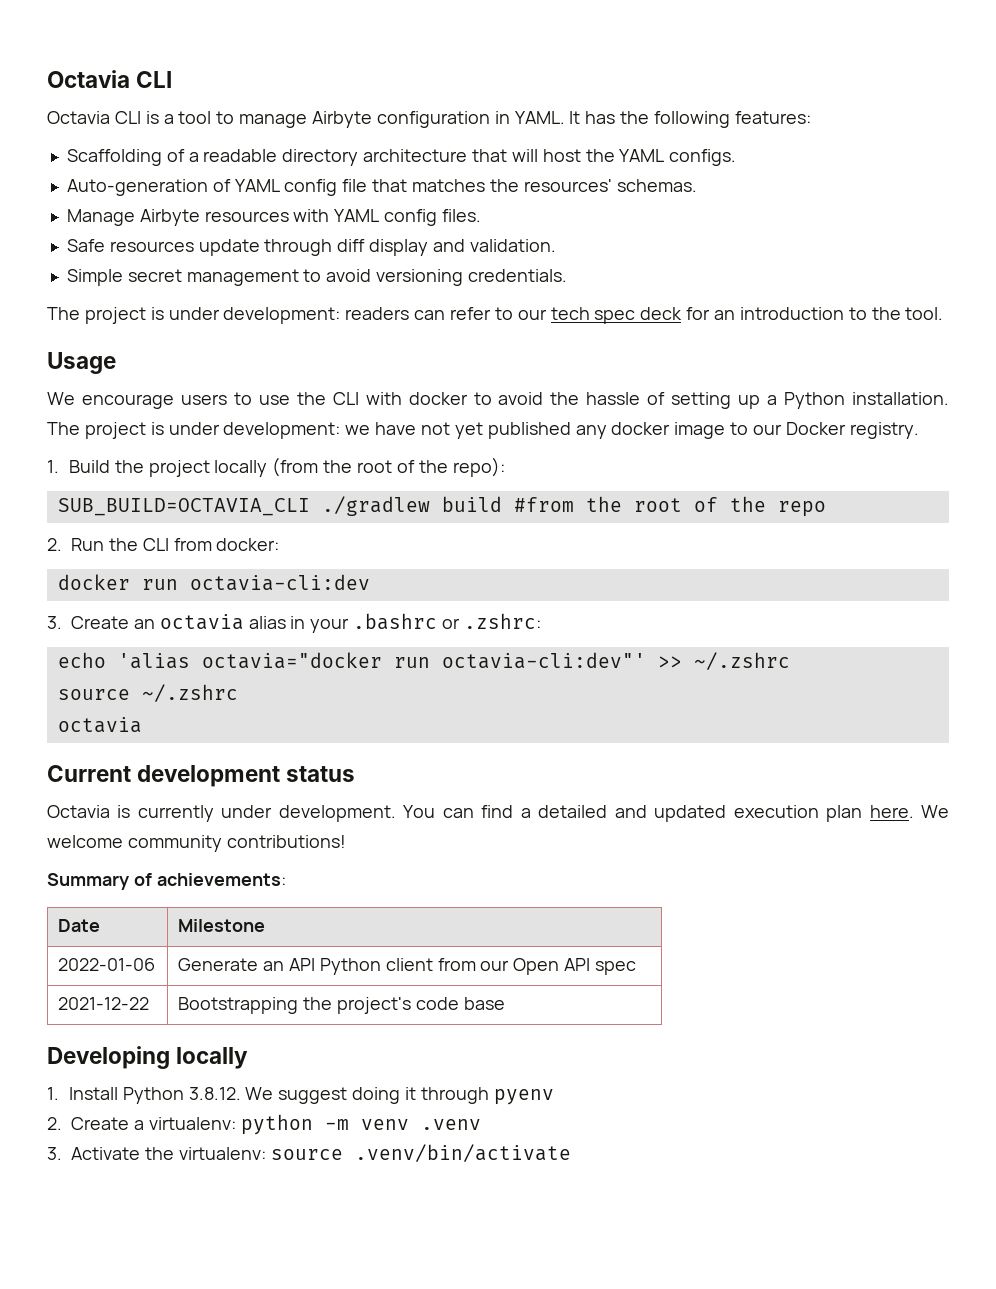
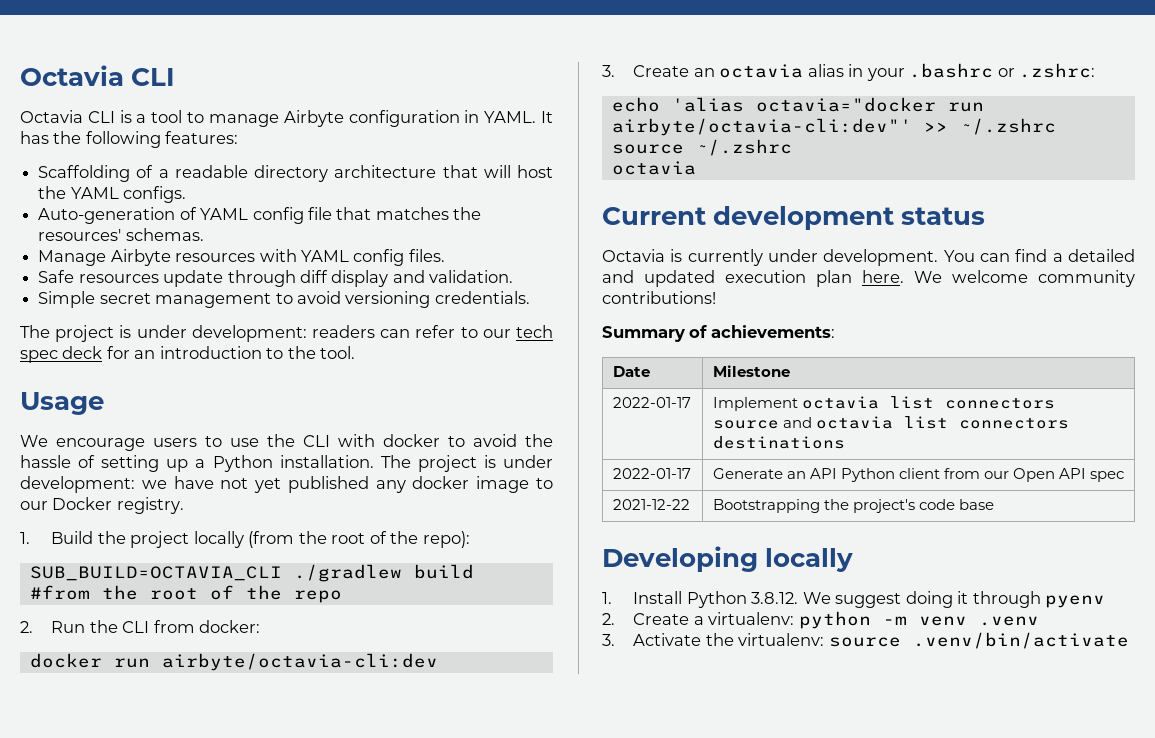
[189,574,370,591] octavia-cli:dev -> [161,653,438,671] airbyte/octavia-cli:dev
[441,652,646,669] octavia-cli:dev"' -> [611,118,912,136] airbyte/octavia-cli:dev"'
[58,958,156,971] 2022-01-06 -> [612,397,691,408] [712,396,1055,411] [712,416,1069,429] [712,436,845,449] [612,468,691,479] 2022-01-17 | Implement octavia list connectors source and octavia list connectors destinations // 2022-01-17

